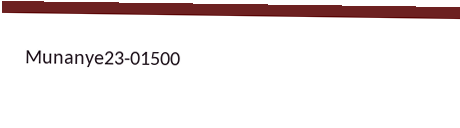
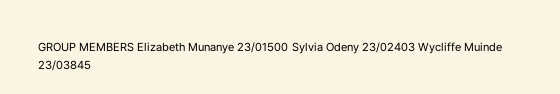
[24,50,181,69] Munanye23-01500 -> [38,42,502,54] [38,60,91,71] GROUP MEMBERS Elizabeth Munanye 23/01500 Sylvia Odeny 23/02403 Wycliffe Muinde 23/03845

